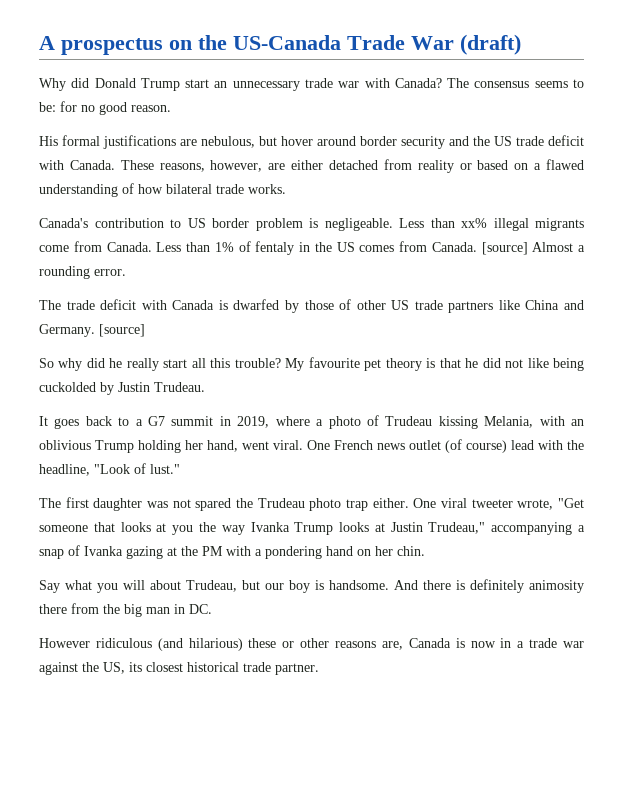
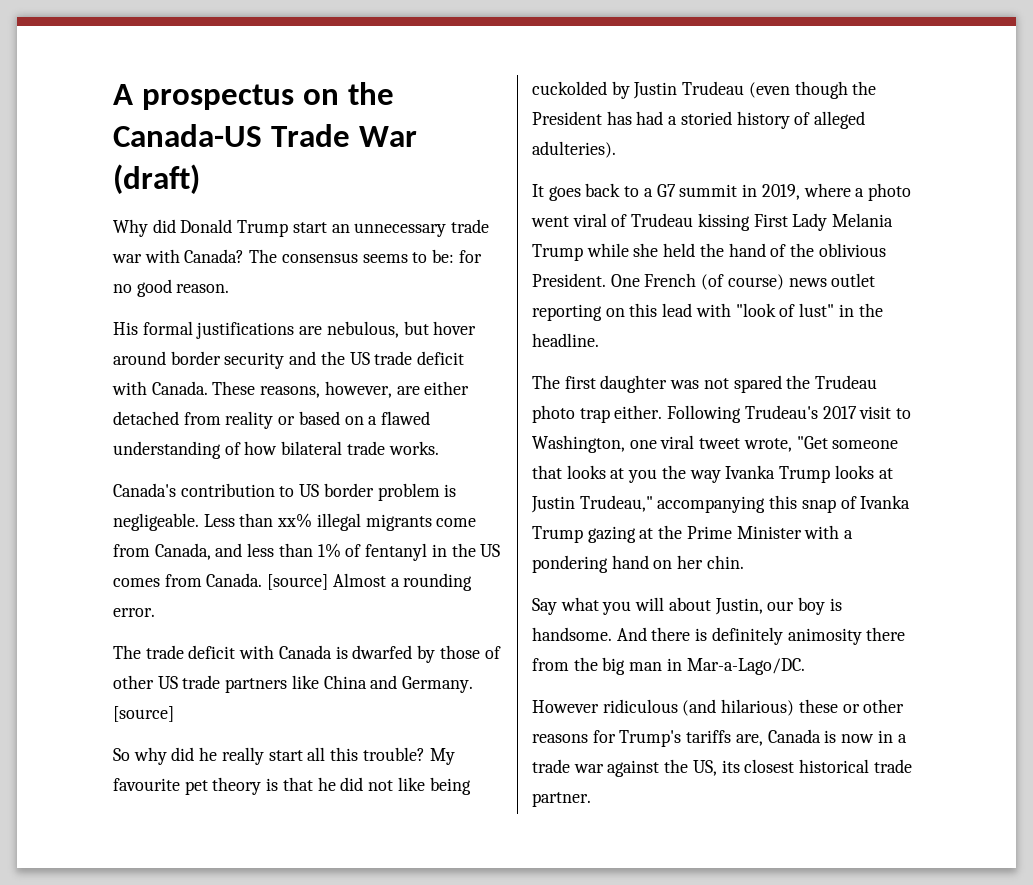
[233,35,341,50] US-Canada -> [113,124,262,147] Canada-US
[106,242,182,252] Canada. Less -> [154,543,275,560] Canada, and less
[255,241,295,255] fentaly -> [365,543,428,561] fentanyl
[154,382,205,392] Trudeau. -> [682,81,877,99] [532,111,866,129] [532,141,616,158] Trudeau (even though the President has had a storied history of alleged adulteries).
(361, 422) none -> [531,213,607,227] went viral
[484,416,585,428] [39,439,584,453] [39,463,180,476] Melania, with an oblivious Trump holding her hand, went viral. One French news outlet (of course) lead with the headline, "Look of lust." -> [753,213,894,231] [532,243,886,261] [532,273,876,290] [532,303,883,321] [532,333,599,347] First Lady Melania Trump while she held the hand of the oblivious President. One French (of course) news outlet reporting on this lead with "look of lust" in the headline.
[413,498,513,508] One viral tweeter -> [667,405,912,423] [532,435,741,453] Following Trudeau's 2017 visit to Washington, one viral tweet
[577,525,585,532] a -> [769,495,798,509] this
(123, 551) none -> [532,526,583,543] Trump
[202,546,223,556] PM -> [686,526,802,539] Prime Minister
[186,580,260,592] Trudeau, but -> [714,598,763,615] Justin,
[189,604,212,614] DC. -> [686,658,805,675] Mar-a-Lago/DC.
(377, 644) none -> [592,730,732,747] for Trump's tariffs

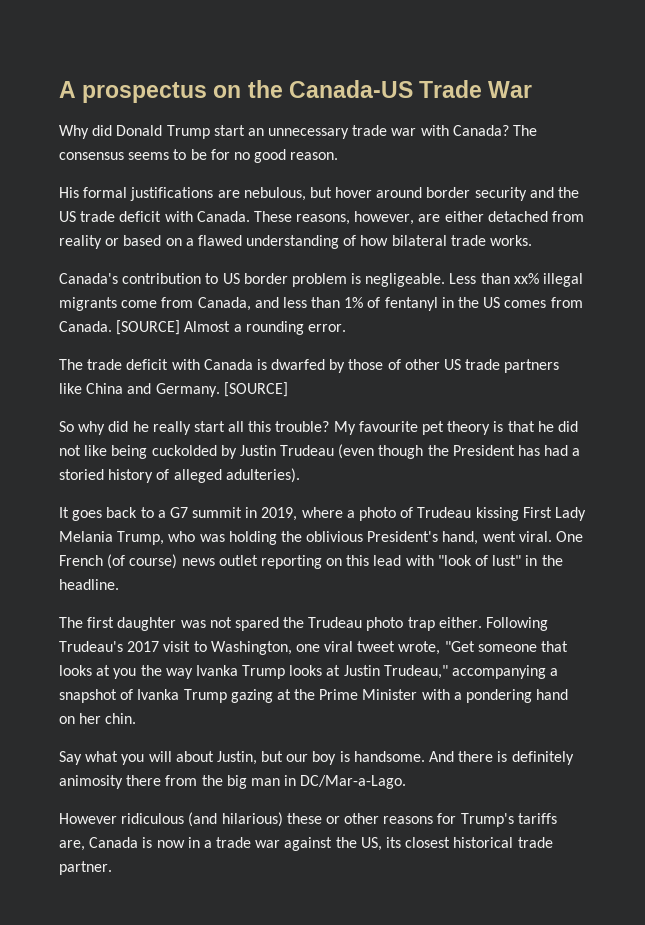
[113,164,200,194] (draft) -> (533, 89) none
[432,249,455,263] be: -> [190,149,207,160] be
[267,574,329,590] [source] -> [116,320,181,335] [SOURCE]
[113,706,174,722] [source] -> [223,382,288,397] [SOURCE]
[531,213,607,227] went viral -> (397, 514) none
[532,243,886,261] [532,273,606,287] Trump while she held the hand of the oblivious President. -> [117,531,552,545] Trump, who was holding the oblivious President's hand, went viral.
[769,495,836,513] this snap -> [550,668,559,676] [59,689,117,703] a snapshot
(763, 606) none -> [261,751,284,762] but
[686,658,805,675] Mar-a-Lago/DC. -> [300,775,407,789] DC/Mar-a-Lago.

